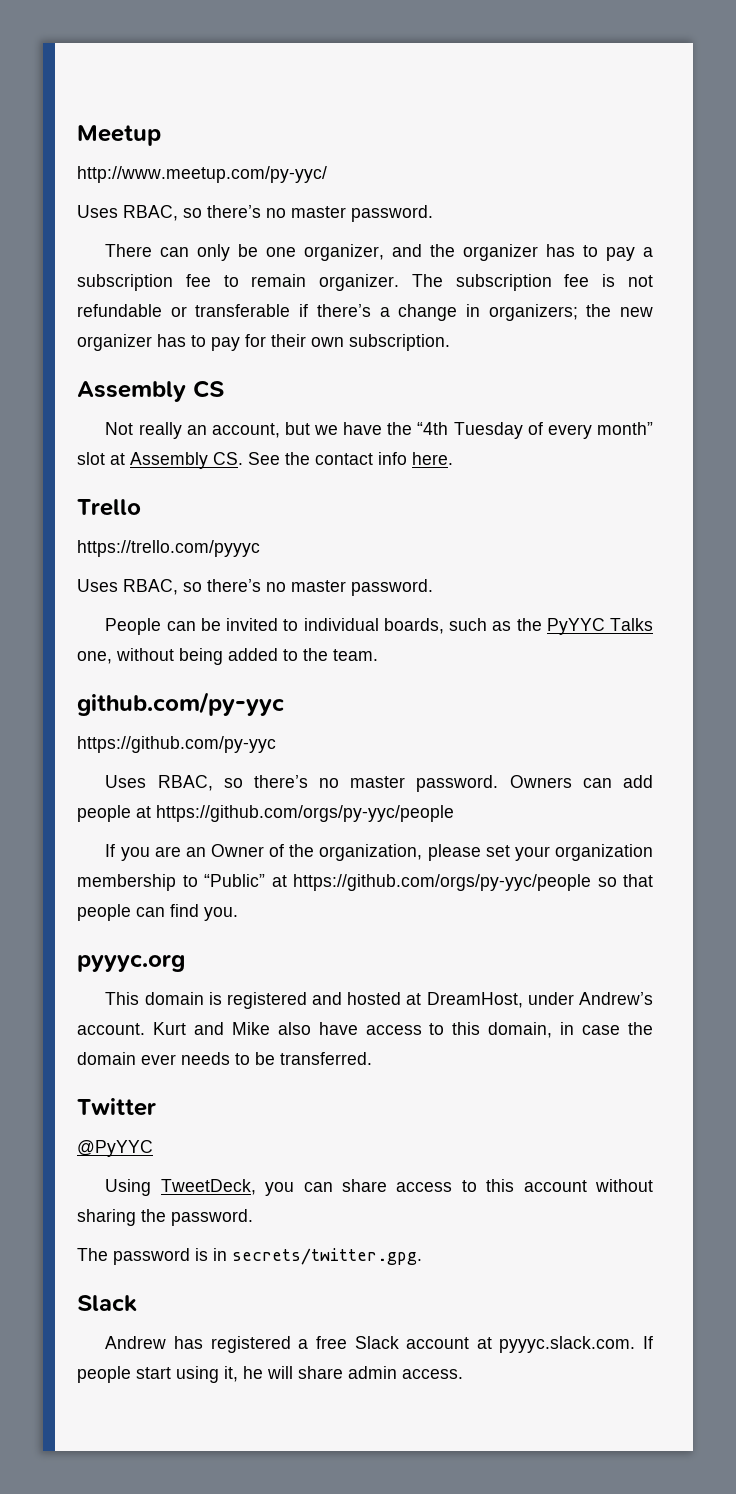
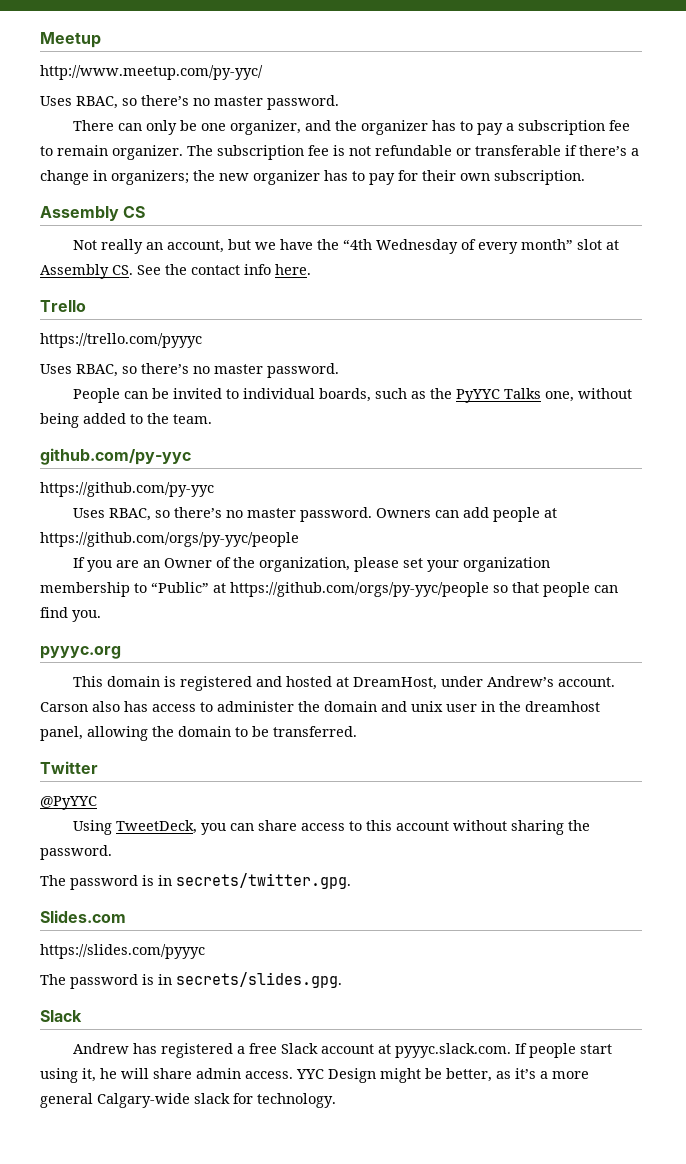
[453,422,523,439] Tuesday -> [376,239,459,254] Wednesday
[152,1022,654,1038] [77,1052,230,1065] Kurt and Mike also have access to this domain, in case the domain ever needs -> [40,701,600,712] [40,726,231,741] Carson also has access to administer the domain and unix user in the dreamhost panel, allowing the domain
(422, 1256) none -> [40,910,126,923] [40,944,205,959] [40,972,342,989] // Slides.com // https://slides.com/pyyyc // The password is in secrets/slides.gpg.
(463, 1374) none -> [296,1068,589,1083] [40,1093,336,1108] YYC Design might be better, as it’s a more general Calgary-wide slack for technology.

